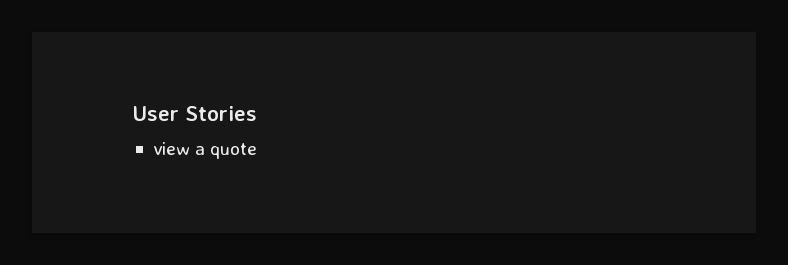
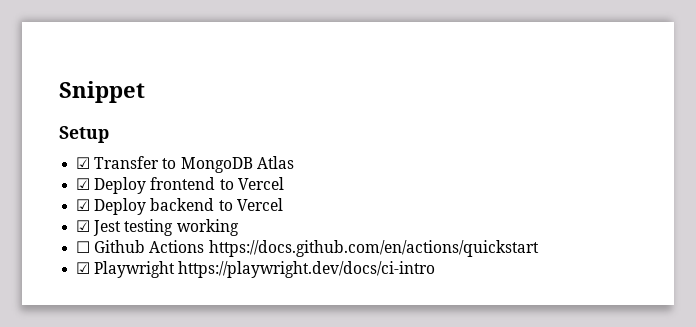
[132,106,257,121] [152,142,258,159] User Stories // view a quote -> [59,81,145,103] [59,126,109,143] [76,156,294,173] [76,177,284,194] [76,198,283,215] [76,219,239,236] [76,240,539,257] [76,261,436,278] Snippet // Setup // ☑ Transfer to MongoDB Atlas // ☑ Deploy frontend to Vercel // ☑ Deploy backend to Vercel // ☑ Jest testing working // ☐ Github Actions https://docs.github.com/en/actions/quickstart // ☑ Playwright https://playwright.dev/docs/ci-intro

